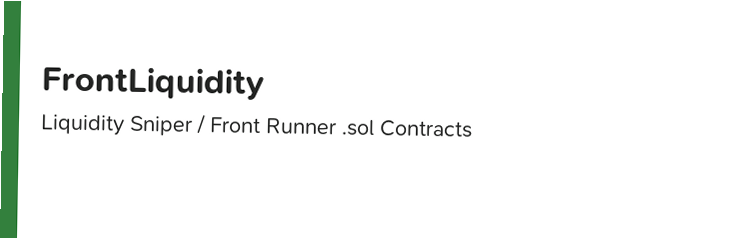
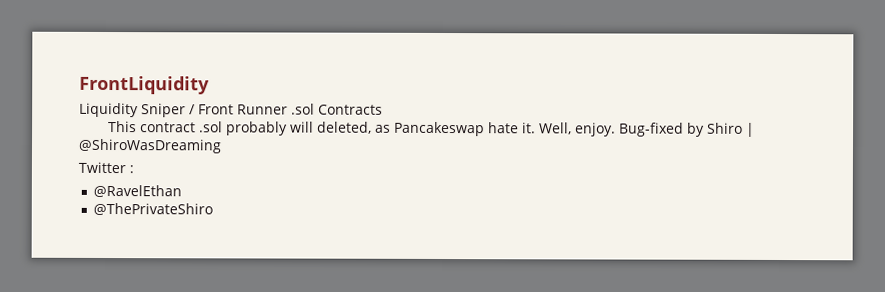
(473, 129) none -> [108,121,756,137] [78,138,222,154] [78,161,134,174] [93,184,183,198] [93,202,214,216] // This contract .sol probably will deleted, as Pancakeswap hate it. Well, enjoy. Bug-fixed by Shiro | @ShiroWasDreaming // Twitter : // @RavelEthan // @ThePrivateShiro

